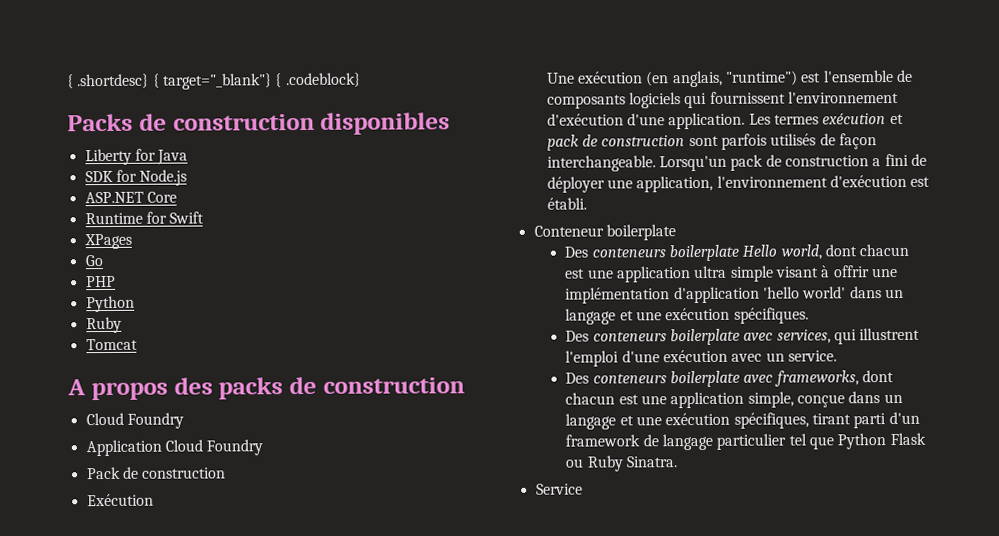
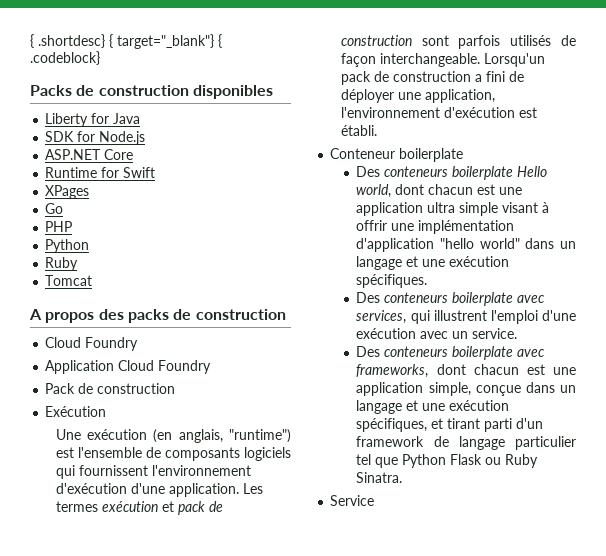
[763,286,847,299] 'hello world' -> [440,238,520,249] "hello world"
(809, 420) none -> [431,418,444,429] et

